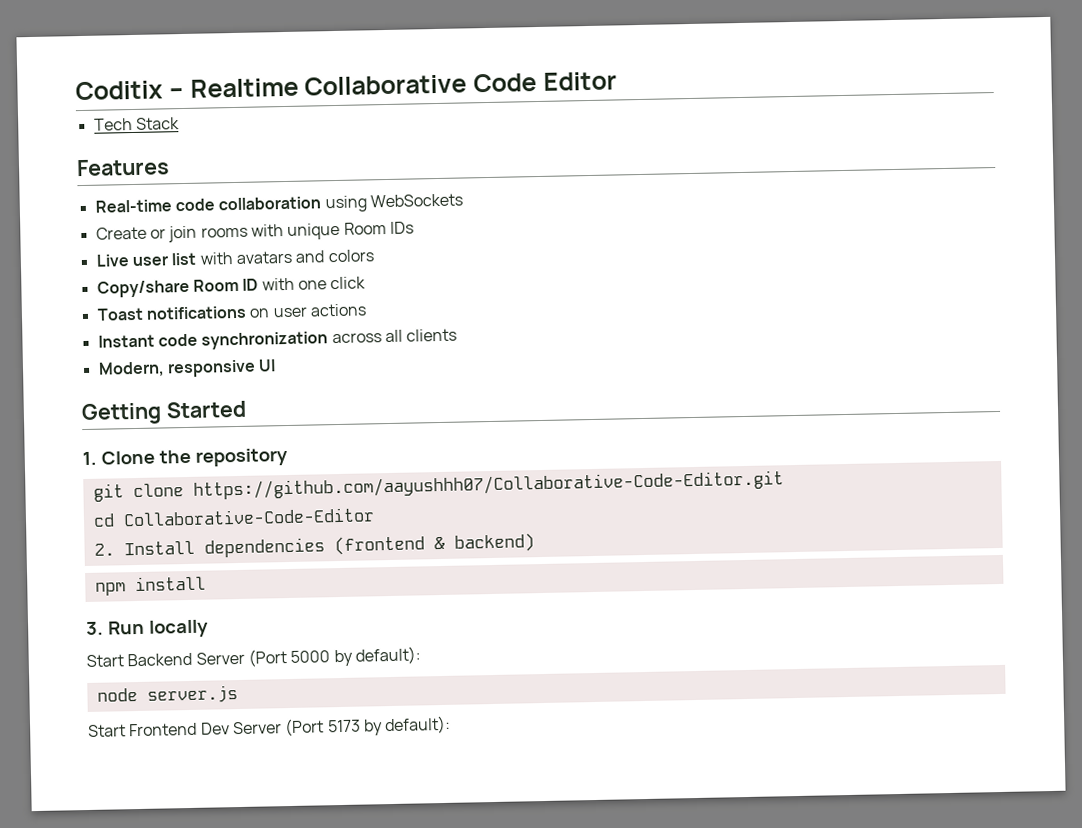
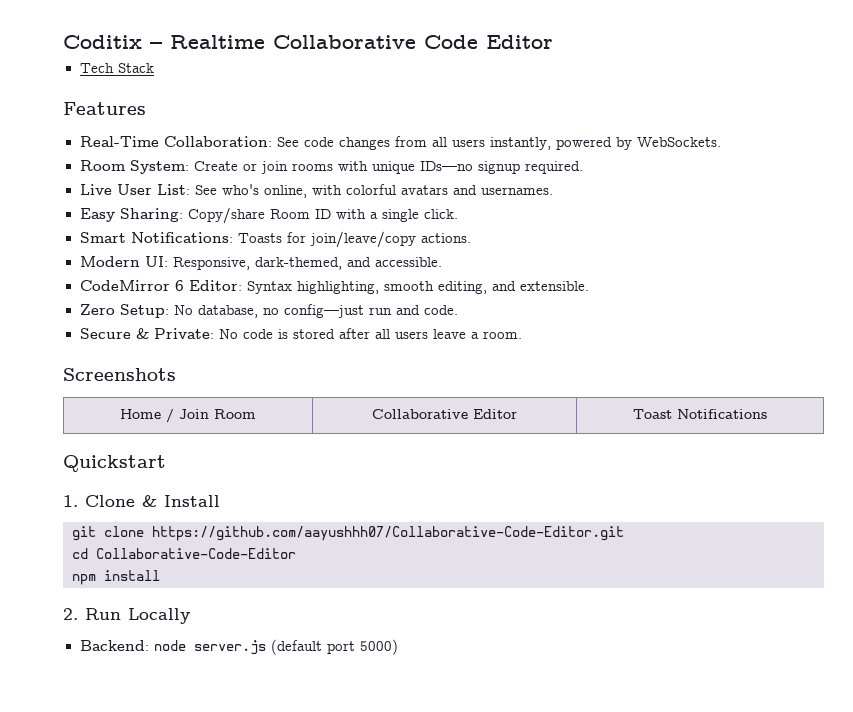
[94,193,463,213] Real-time code collaboration using WebSockets // -> [79,136,721,150] [79,160,189,174] Real-Time Collaboration: See code changes from all users instantly, powered by WebSockets. // Room System:
[343,221,414,235] [95,249,374,267] [96,276,367,298] [96,303,367,321] [97,328,458,350] [97,359,277,378] [81,400,246,426] Room IDs // Live user list with avatars and colors // Copy/share Room ID with one click // Toast notifications on user actions // Instant code synchronization across all clients // Modern, responsive UI // Getting Started -> [419,161,583,174] [79,184,553,198] [79,207,458,224] [79,231,471,248] [79,256,442,270] [79,280,589,294] [79,304,458,318] [79,328,522,339] [63,368,176,381] [120,409,256,423] [372,409,517,419] [633,409,767,419] [63,455,166,472] IDs—no signup required. // Live User List: See who's online, with colorful avatars and usernames. // Easy Sharing: Copy/share Room ID with a single click. // Smart Notifications: Toasts for join/leave/copy actions. // Modern UI: Responsive, dark-themed, and accessible. // CodeMirror 6 Editor: Syntax highlighting, smooth editing, and extensible. // Zero Setup: No database, no config—just run and code. // Secure & Private: No code is stored after all users leave a room. // Screenshots // Home / Join Room | Collaborative Editor | Toast Notifications // Quickstart
[158,448,288,467] the repository -> [142,495,220,507] & Install
[93,533,535,558] [94,575,206,596] [86,619,209,638] [86,646,421,668] [96,685,238,704] [88,715,452,737] 2. Install dependencies (frontend & backend) // npm install // 3. Run locally // Start Backend Server (Port 5000 by default): // node server.js // Start Frontend Dev Server (Port 5173 by default): -> [72,570,160,585] [63,608,190,624] [79,639,398,655] npm install // 2. Run Locally // Backend: node server.js (default port 5000)

